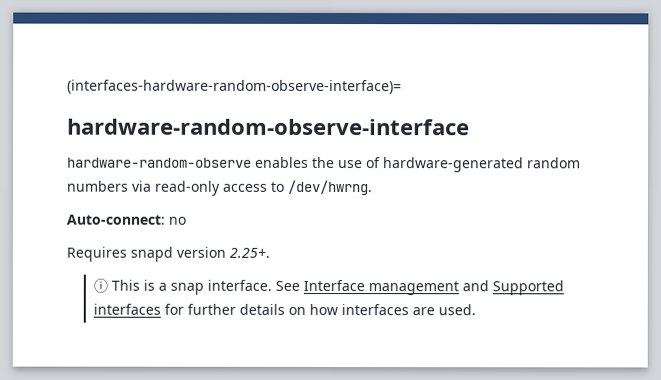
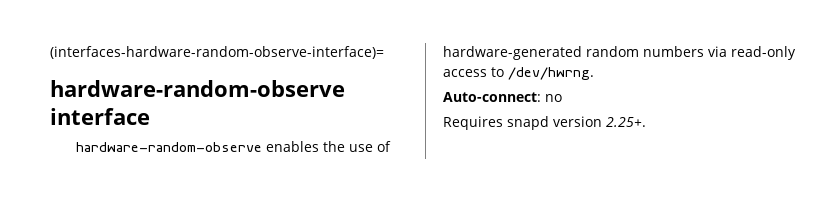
[67,118,470,136] hardware-random-observe-interface -> [50,80,345,97] [50,108,150,125] hardware-random-observe interface
[92,278,564,296] [92,303,476,316] // ⓘ This is a snap interface. See Interface management and Supported interfaces for further details on how interfaces are used. -> (646, 122) none

